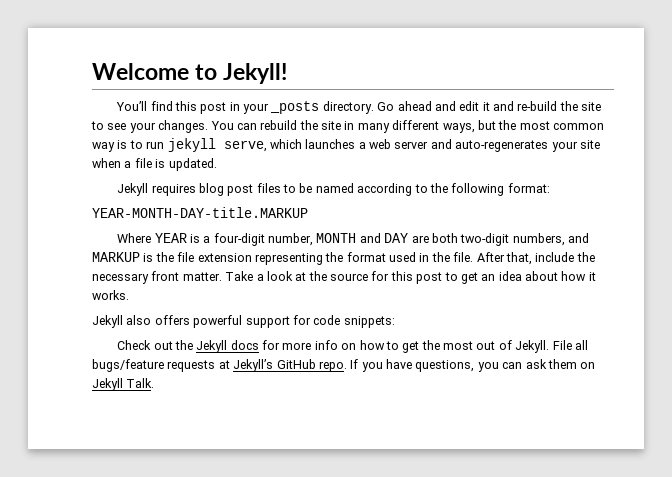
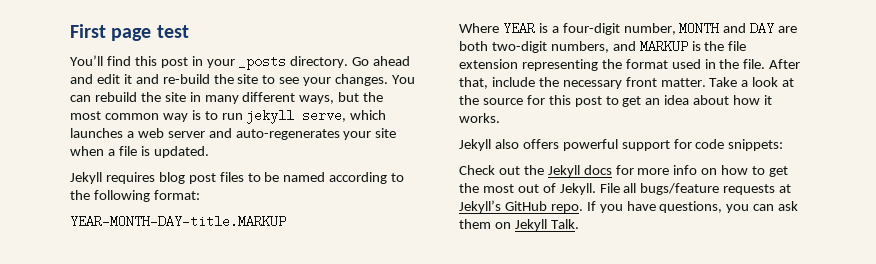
[92,63,288,84] Welcome to Jekyll! -> [70,24,189,41] First page test

